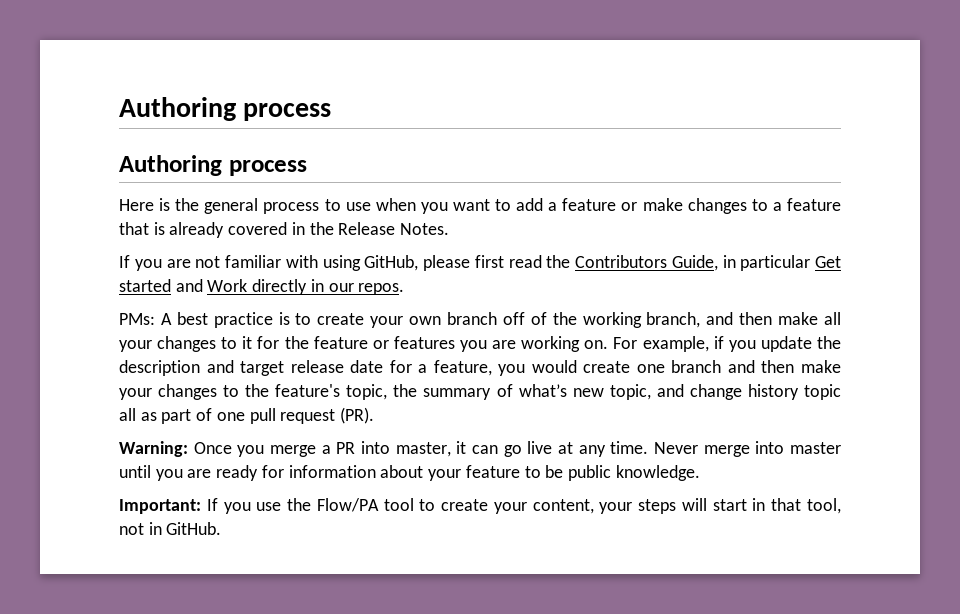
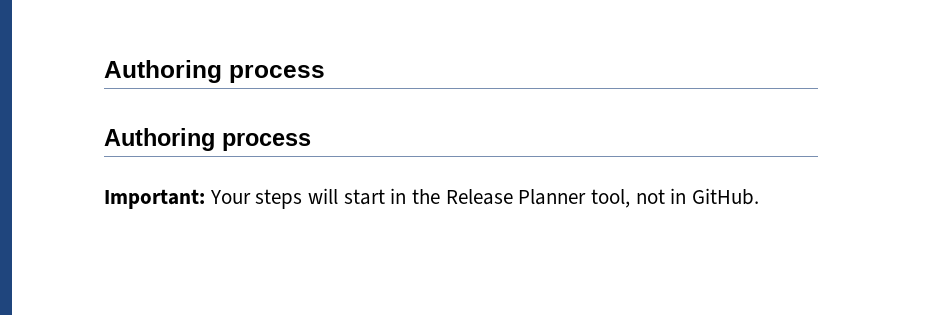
[119,198,841,214] [119,222,450,238] [119,255,841,271] [119,279,405,295] [119,312,842,328] [119,336,841,352] [119,360,841,376] [119,384,842,400] [119,407,375,424] [119,441,841,457] [119,465,700,481] [119,498,633,514] Here is the general process to use when you want to add a feature or make changes to a feature that is already covered in the Release Notes. // If you are not familiar with using GitHub, please first read the Contributors Guide, in particular Get started and Work directly in our repos. // PMs: A best practice is to create your own branch off of the working branch, and then make all your changes to it for the feature or features you are working on. For example, if you update the description and target release date for a feature, you would create one branch and then make your changes to the feature's topic, the summary of what’s new topic, and change history topic all as part of one pull request (PR). // Warning: Once you merge a PR into master, it can go live at any time. Never merge into master until you are ready for information about your feature to be public knowledge. // Important: If you use the Flow/PA tool to create your content, your -> [104,189,251,209] Important: Your
[771,498,802,511] that -> [412,189,587,205] the Release Planner

